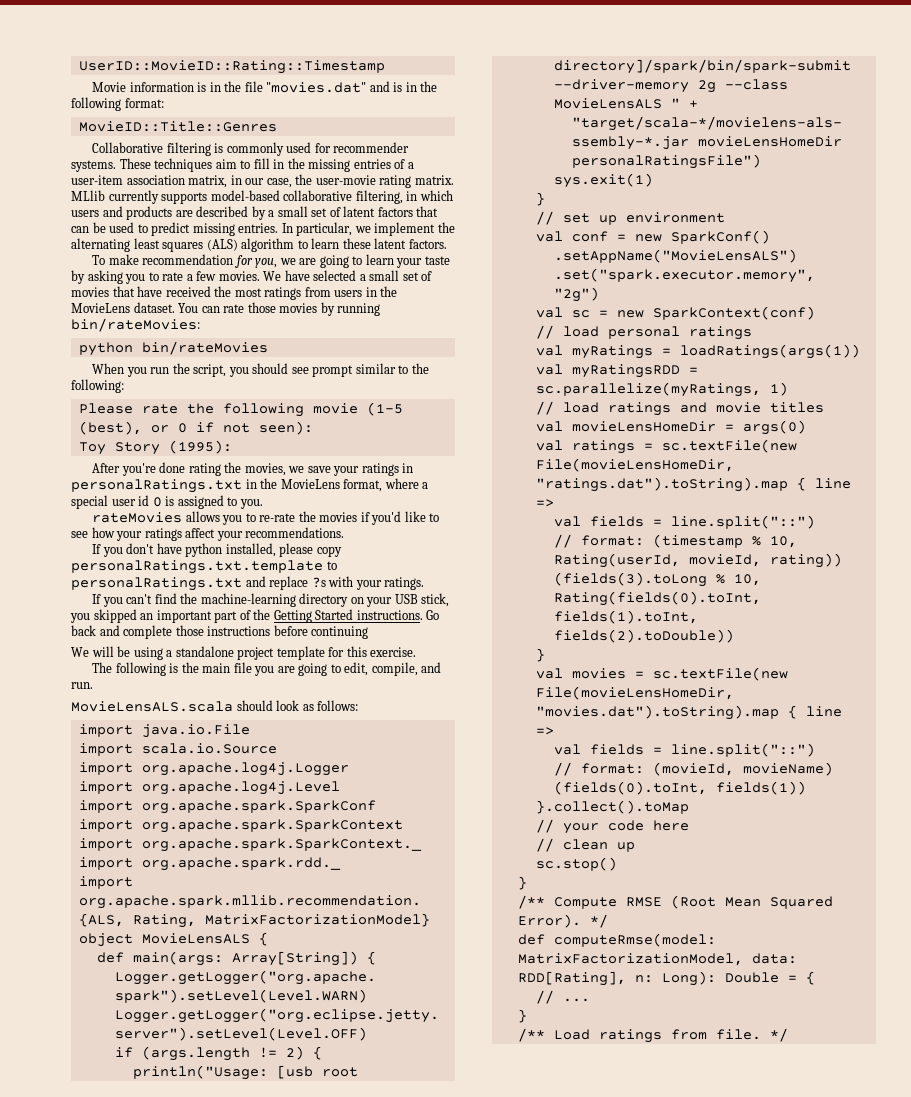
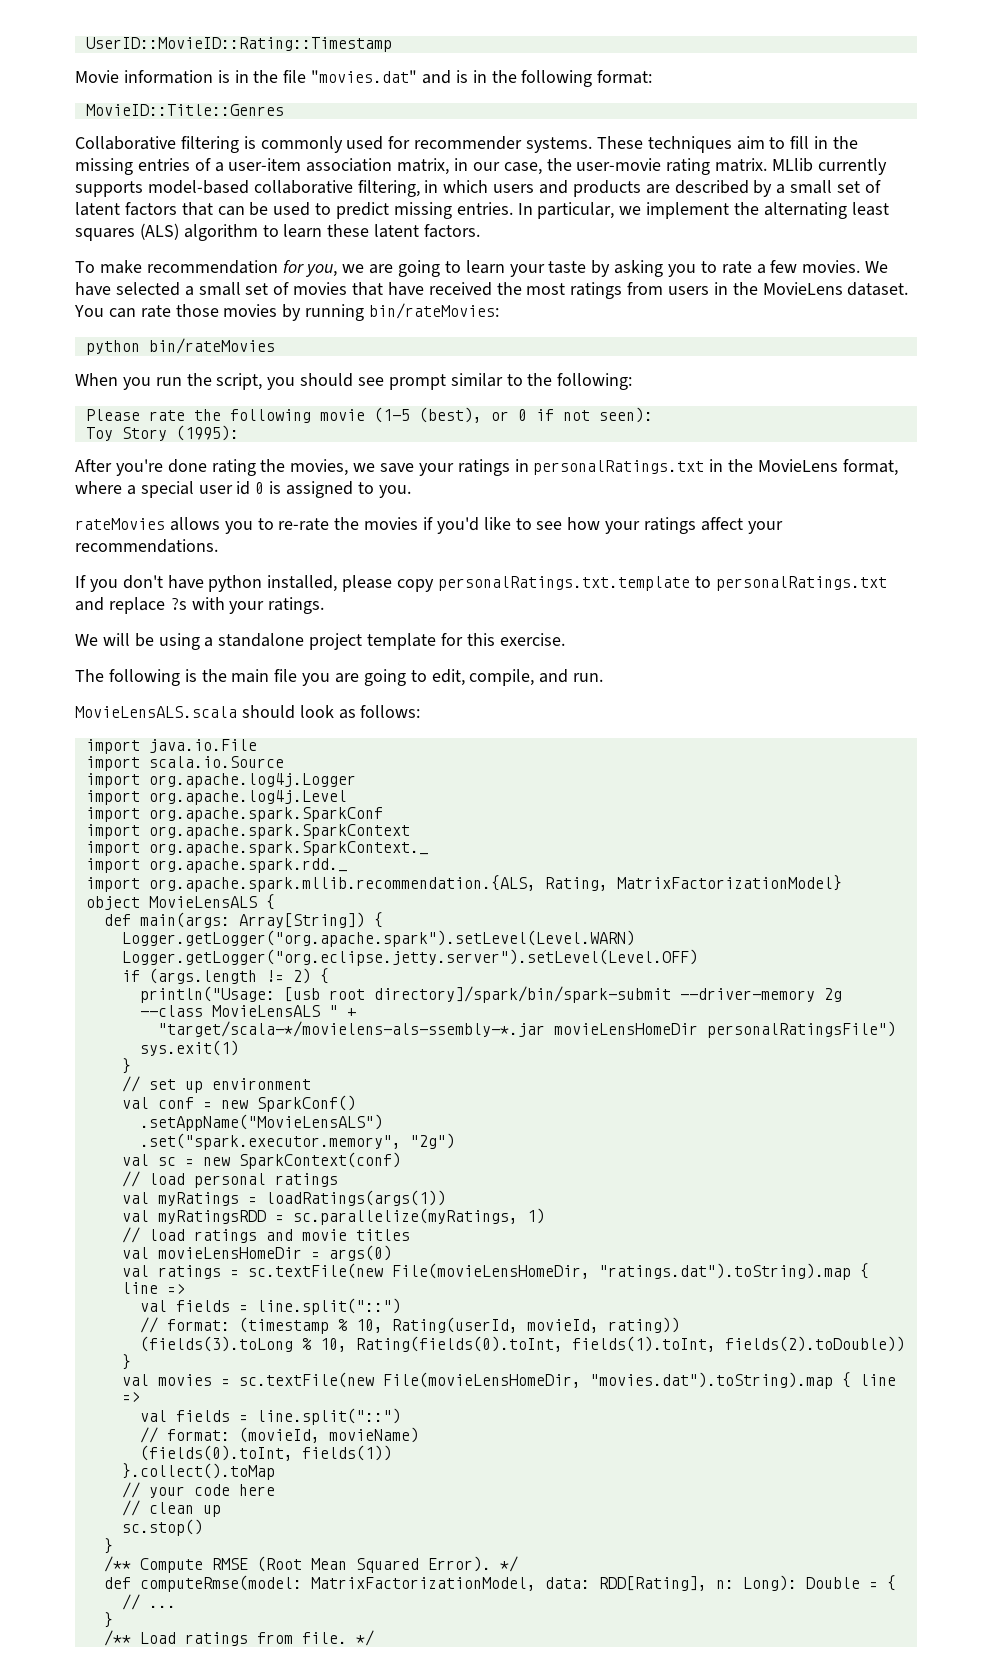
[92,593,450,607] [70,609,440,623] [71,625,369,639] // If you can't find the machine-learning directory on your USB stick, you skipped an important part of the Getting Started instructions. Go back and complete those instructions before continuing -> (325, 605) none

